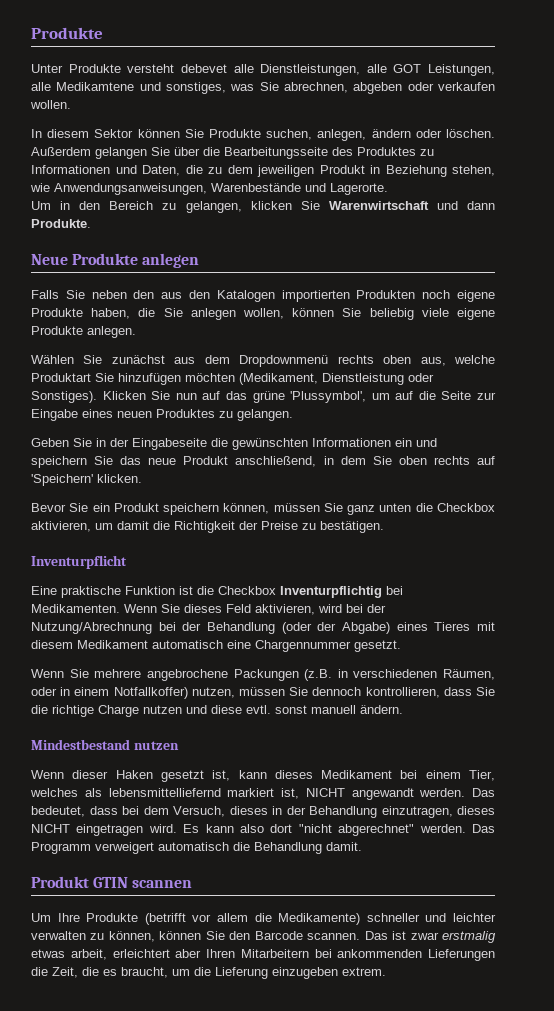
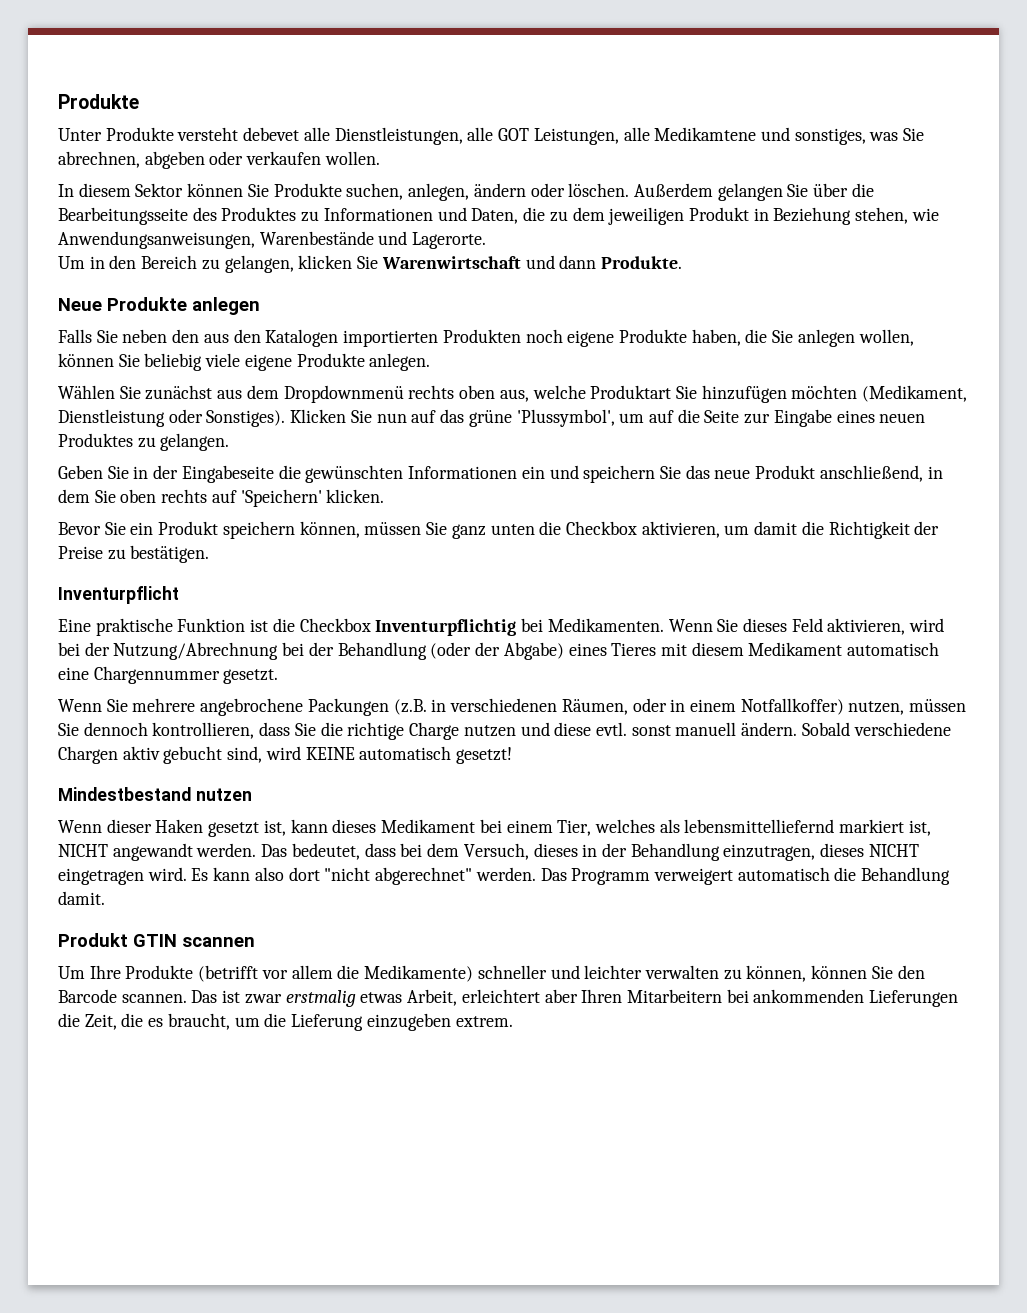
(403, 709) none -> [801,722,951,736] [58,746,513,764] Sobald verschiedene Chargen aktiv gebucht sind, wird KEINE automatisch gesetzt!
[70,949,107,960] arbeit, -> [407,989,458,1006] Arbeit,

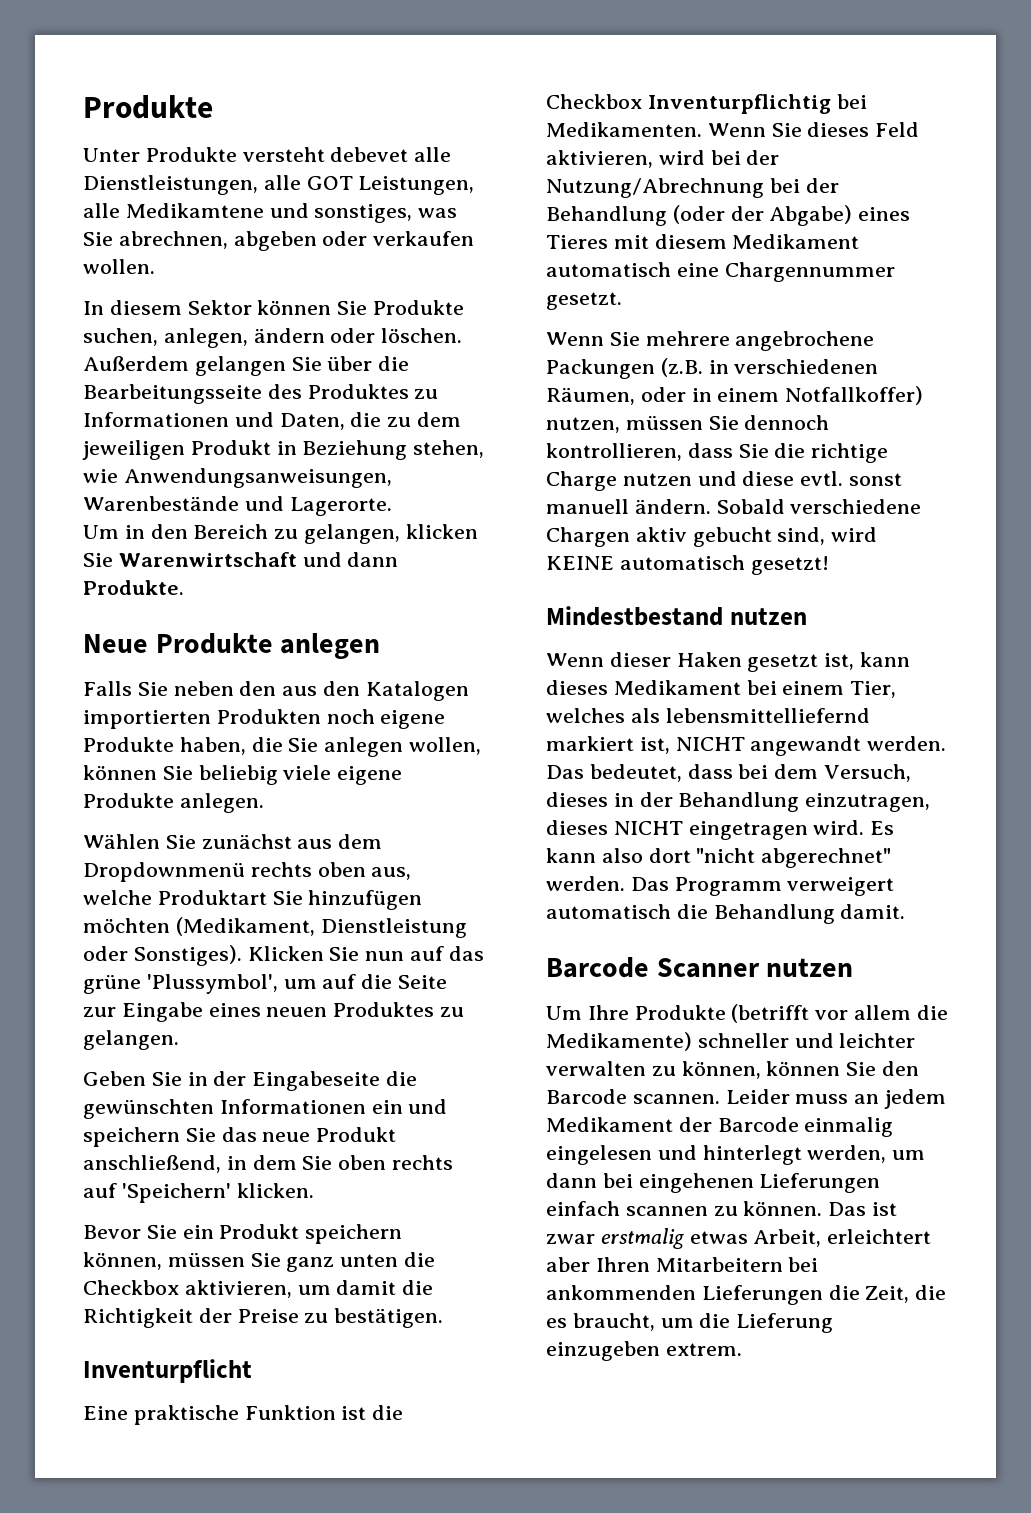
[58,933,255,947] Produkt GTIN scannen -> [546,957,854,978] Barcode Scanner nutzen
(187, 998) none -> [725,1089,947,1109] [546,1117,894,1137] [546,1145,926,1165] [546,1173,881,1193] [546,1201,823,1216] Leider muss an jedem Medikament der Barcode einmalig eingelesen und hinterlegt werden, um dann bei eingehenen Lieferungen einfach scannen zu können.

